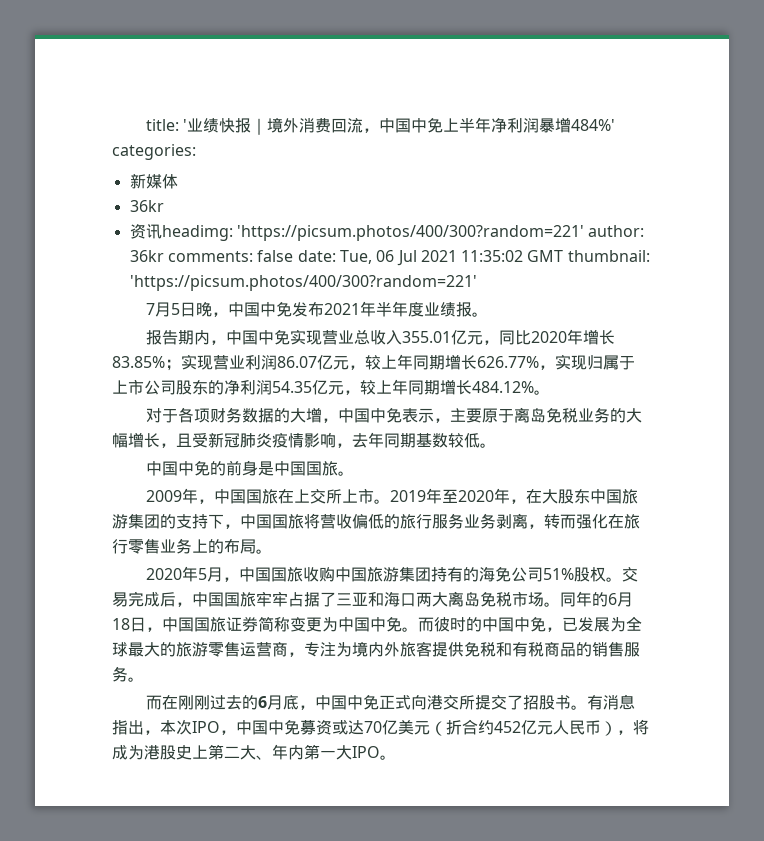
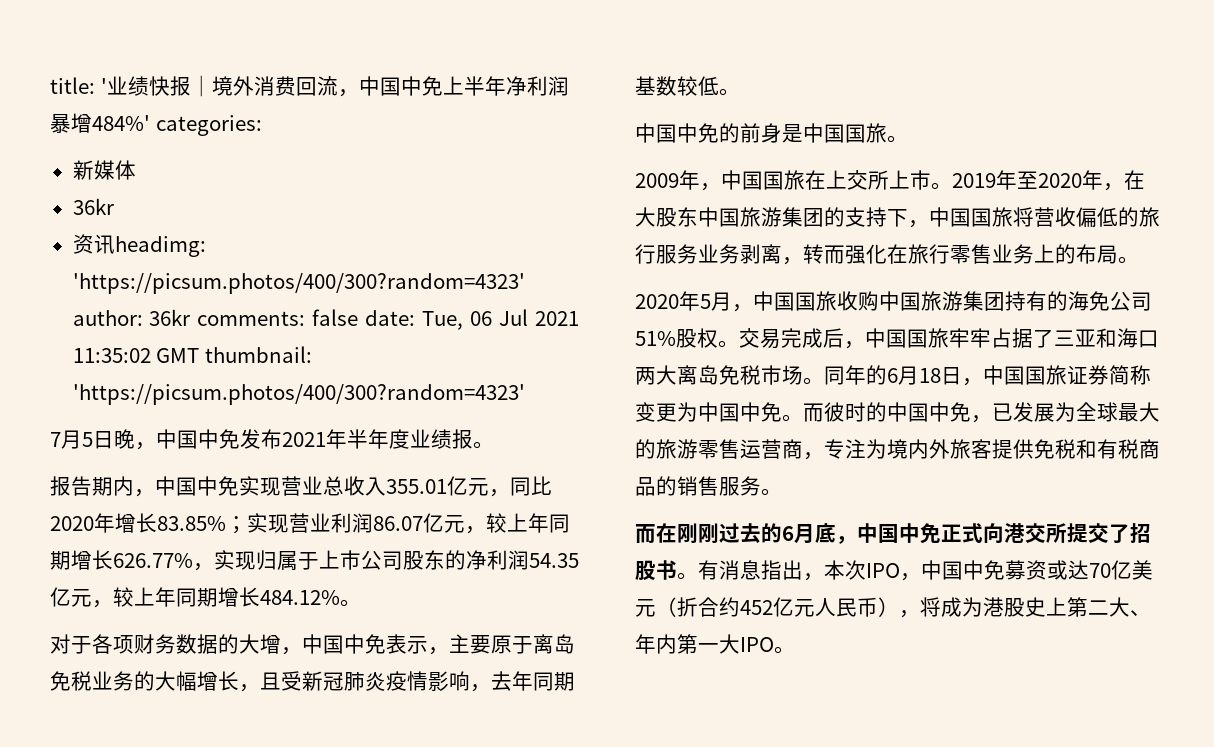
[236,225,584,241] 'https://picsum.photos/400/300?random=221' -> [72,273,525,294] 'https://picsum.photos/400/300?random=4323'
[129,275,477,291] 'https://picsum.photos/400/300?random=221' -> [72,384,525,405] 'https://picsum.photos/400/300?random=4323'

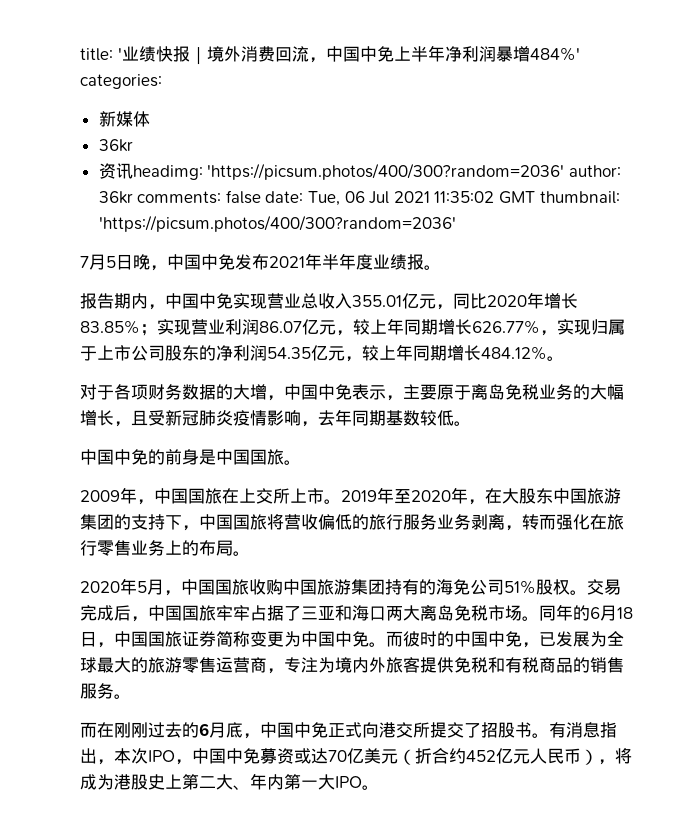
[72,273,525,294] 'https://picsum.photos/400/300?random=4323' -> [207,163,565,180] 'https://picsum.photos/400/300?random=2036'
[72,384,525,405] 'https://picsum.photos/400/300?random=4323' -> [98,215,456,232] 'https://picsum.photos/400/300?random=2036'

